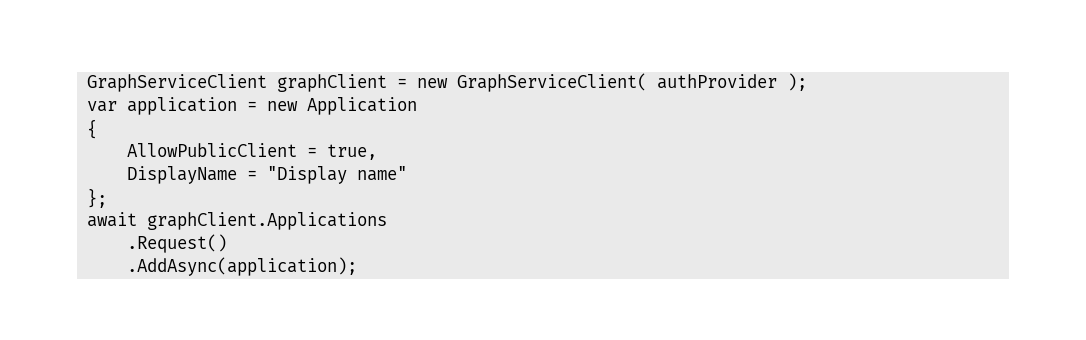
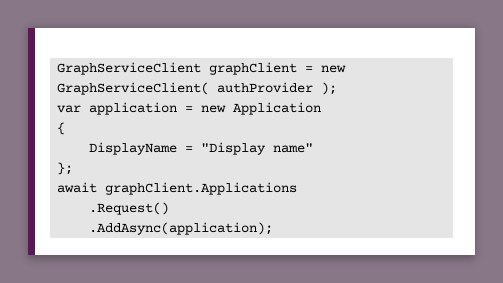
[127,143,378,160] // AllowPublicClient = true, -> (65, 128) none

